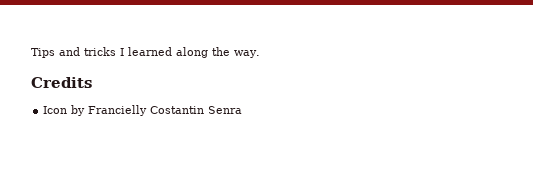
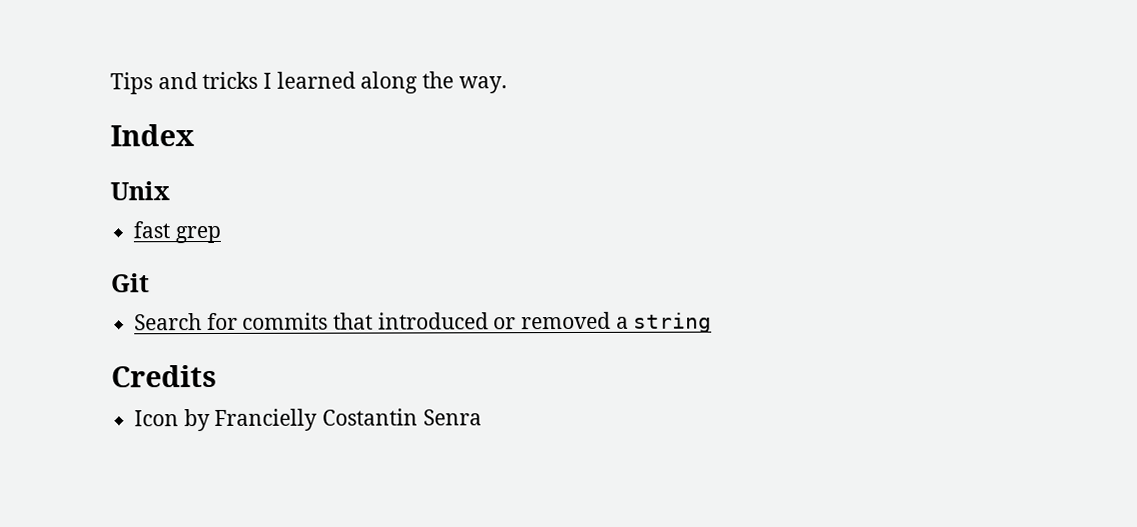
(260, 54) none -> [110,124,195,147] [110,181,170,201] [133,221,221,244] [111,273,150,293] [134,311,713,333] // Index // Unix // fast grep // Git // Search for commits that introduced or removed a string

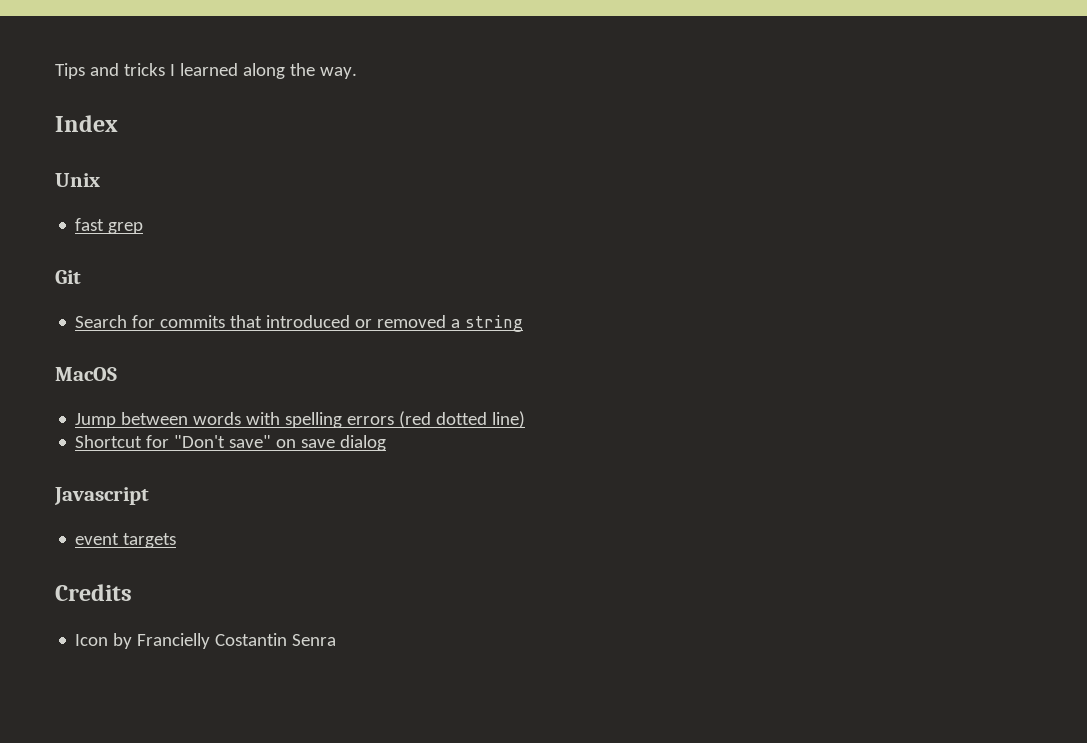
(713, 322) none -> [55,367,117,381] [75,411,526,428] [75,435,387,451] [54,487,149,505] [75,533,177,548] // MacOS // Jump between words with spelling errors (red dotted line) // Shortcut for "Don't save" on save dialog // Javascript // event targets

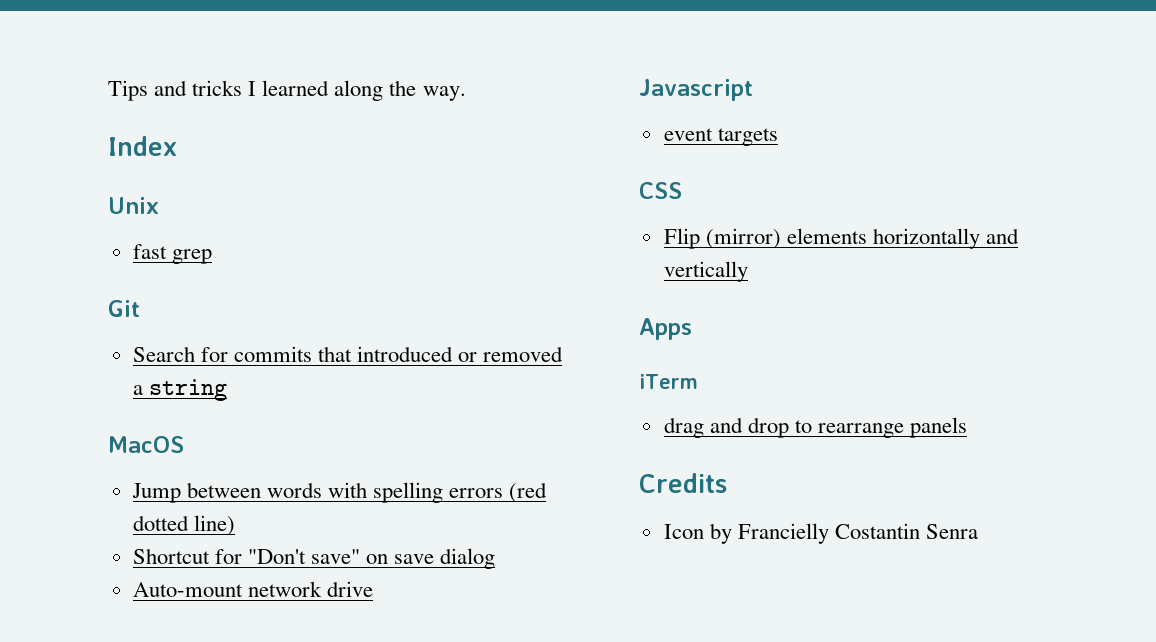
(387, 443) none -> [132,581,373,597] // Auto-mount network drive
(177, 540) none -> [639,182,682,199] [663,228,1020,249] [663,261,748,282] [639,318,692,340] [639,374,698,389] [663,417,968,438] // CSS // Flip (mirror) elements horizontally and vertically // Apps // iTerm // drag and drop to rearrange panels

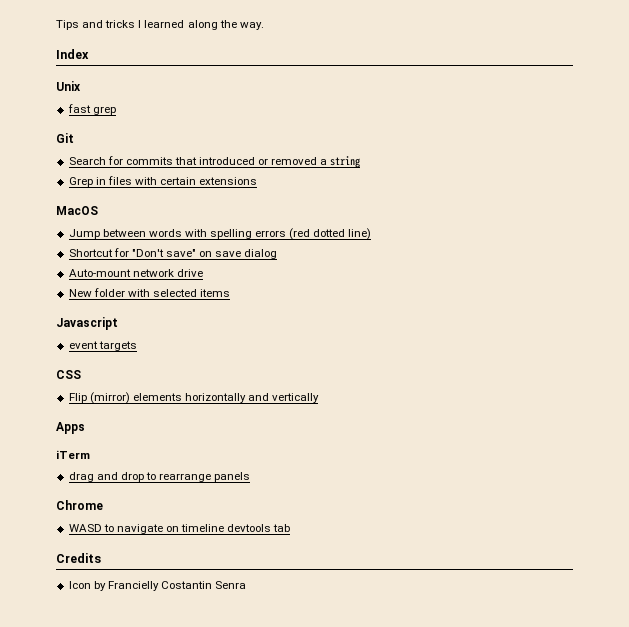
(227, 390) none -> [68,176,258,187] // Grep in files with certain extensions
(373, 589) none -> [68,288,231,297] // New folder with selected items
(968, 427) none -> [56,500,103,510] [68,524,291,534] // Chrome // WASD to navigate on timeline devtools tab

